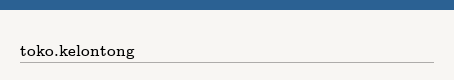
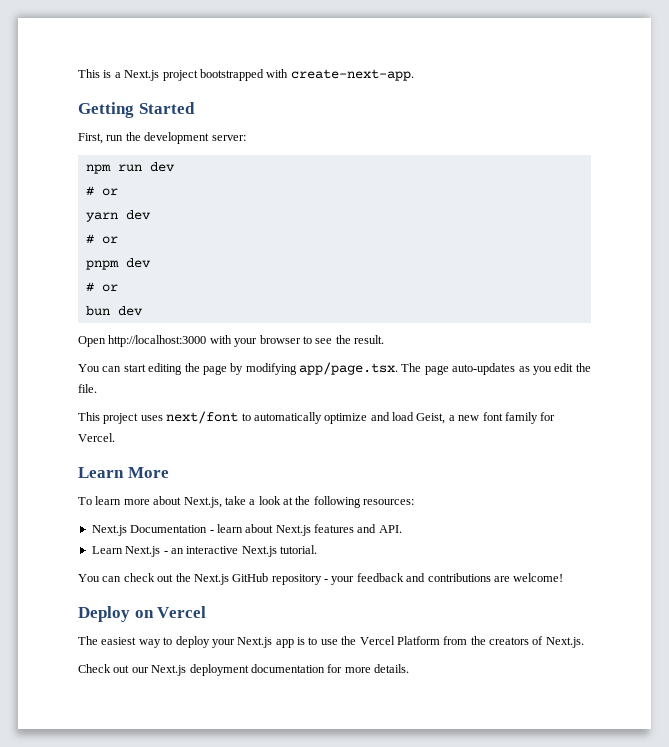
[20,45,135,59] toko.kelontong -> [78,69,414,81] [78,102,195,118] [78,132,246,144] [85,162,175,174] [85,186,118,196] [85,210,151,222] [85,234,118,244] [85,258,151,270] [85,282,118,292] [85,306,143,316] [78,335,384,347] [78,362,591,375] [78,384,97,393] [78,411,556,424] [78,433,115,442] [78,467,169,478] [78,496,415,508] [91,524,402,536] [91,545,317,557] [78,573,564,585] [78,606,207,622] [78,636,584,648] [78,664,409,676] This is a Next.js project bootstrapped with create-next-app. // Getting Started // First, run the development server: // npm run dev // # or // yarn dev // # or // pnpm dev // # or // bun dev // Open http://localhost:3000 with your browser to see the result. // You can start editing the page by modifying app/page.tsx. The page auto-updates as you edit the file. // This project uses next/font to automatically optimize and load Geist, a new font family for Vercel. // Learn More // To learn more about Next.js, take a look at the following resources: // Next.js Documentation - learn about Next.js features and API. // Learn Next.js - an interactive Next.js tutorial. // You can check out the Next.js GitHub repository - your feedback and contributions are welcome! // Deploy on Vercel // The easiest way to deploy your Next.js app is to use the Vercel Platform from the creators of Next.js. // Check out our Next.js deployment documentation for more details.

